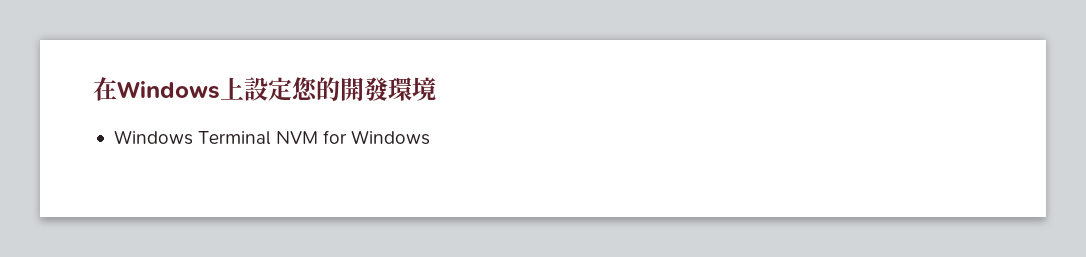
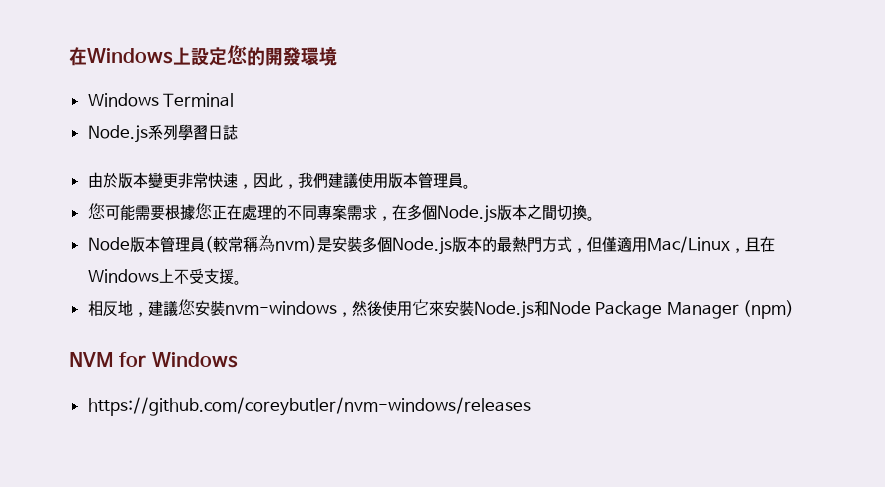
(272, 138) none -> [87,124,238,143] [87,172,471,189] [87,203,595,223] [87,235,775,255] [87,268,242,285] [87,299,795,319] // Node.js系列學習日誌 // 由於版本變更非常快速，因此，我們建議使用版本管理員。 // 您可能需要根據您正在處理的不同專案需求，在多個Node.js版本之間切換。 // Node版本管理員(較常稱為nvm)是安裝多個Node.js版本的最熱門方式，但僅適用Mac/Linux，且在Windows上不受支援。 // 相反地，建議您安裝nvm-windows，然後使用它來安裝Node.js和Node Package Manager (npm) //
(431, 137) none -> [87,397,531,416] // https://github.com/coreybutler/nvm-windows/releases

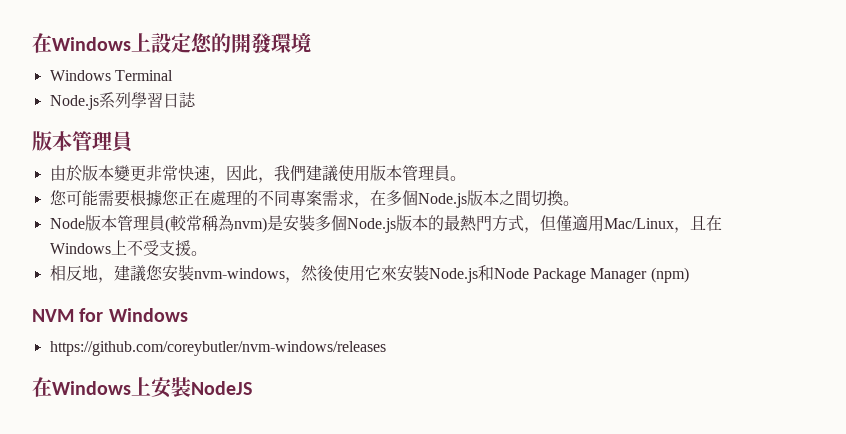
(238, 132) none -> [32,131,132,152] // 版本管理員
(531, 406) none -> [32,377,252,398] // 在Windows上安裝NodeJS

